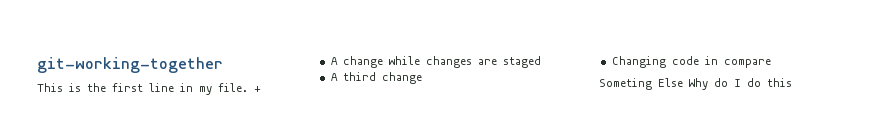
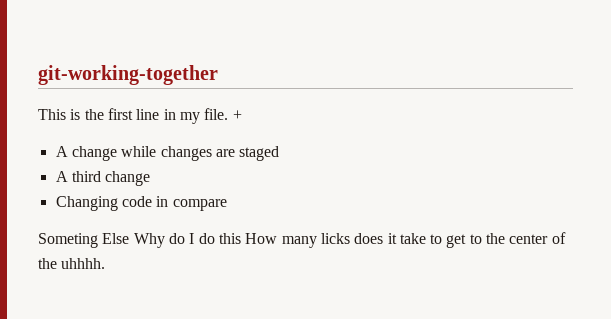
(792, 82) none -> [245,232,566,248] [38,258,106,269] How many licks does it take to get to the center of the uhhhh.

